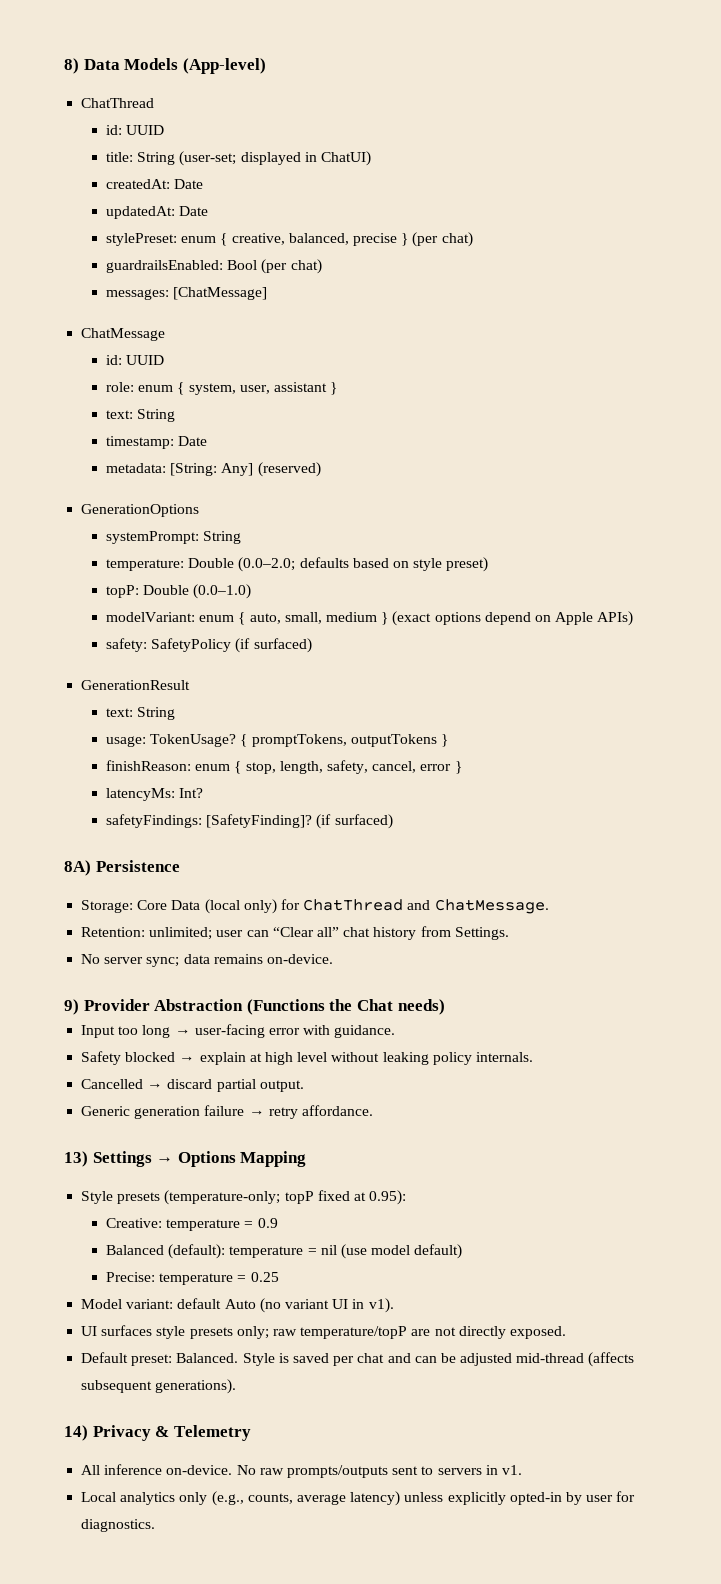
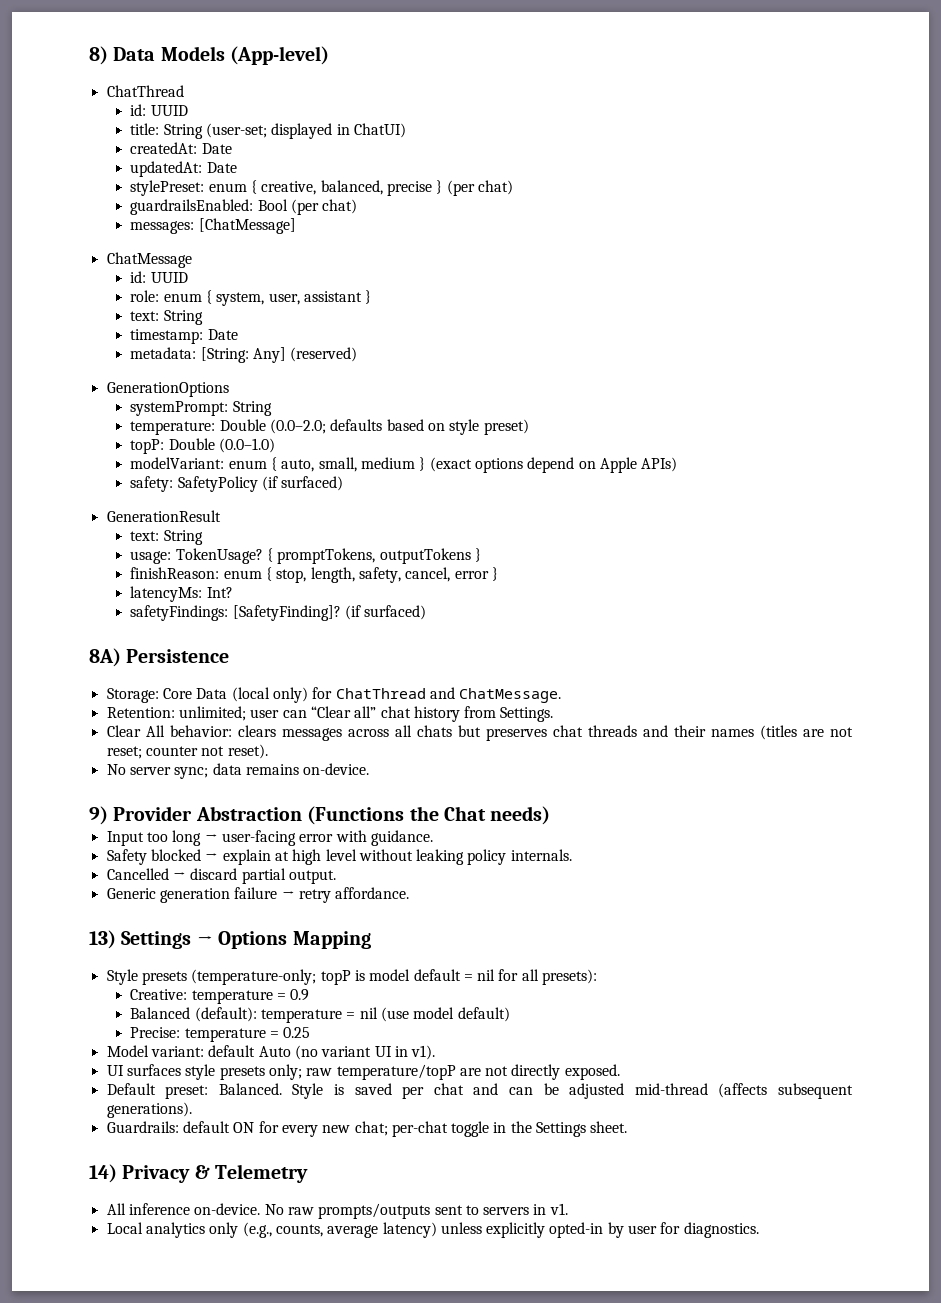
(509, 933) none -> [106,725,853,741] [106,744,268,759] // Clear All behavior: clears messages across all chats but preserves chat threads and their names (titles are not reset; counter not reset).
[317,1190,407,1205] fixed at 0.95): -> [354,969,598,985] is model default = nil for all presets):
(237, 1386) none -> [106,1121,628,1137] // Guardrails: default ON for every new chat; per-chat toggle in the Settings sheet.

